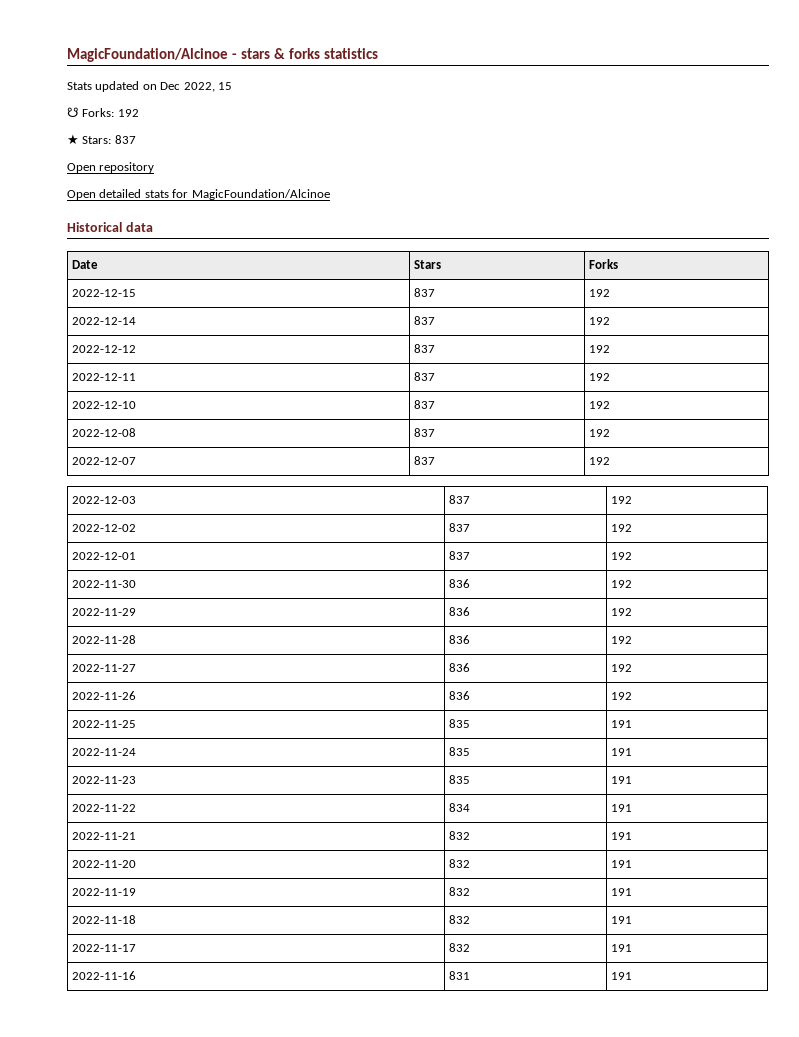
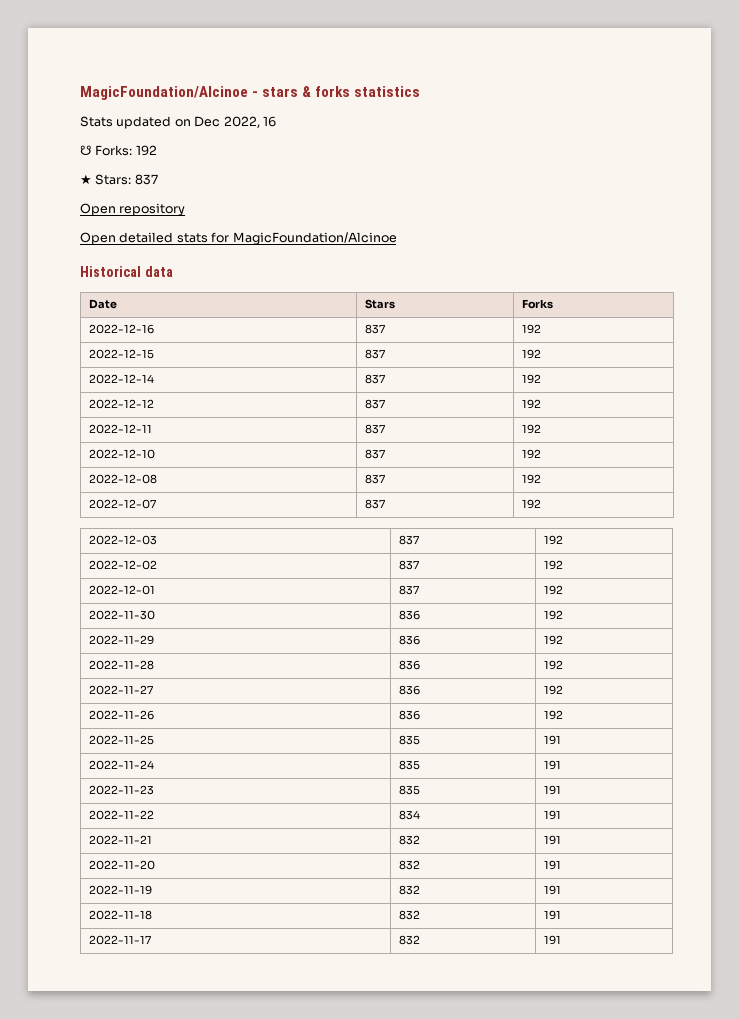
[217,82,232,90] 15 -> [262,116,276,127] 16
(619, 264) none -> [89,324,155,334] [365,324,386,334] [522,324,542,334] // 2022-12-16 | 837 | 192
[72,971,137,980] [449,971,471,980] [611,972,633,980] // 2022-11-16 | 831 | 191 -> (562, 940) none

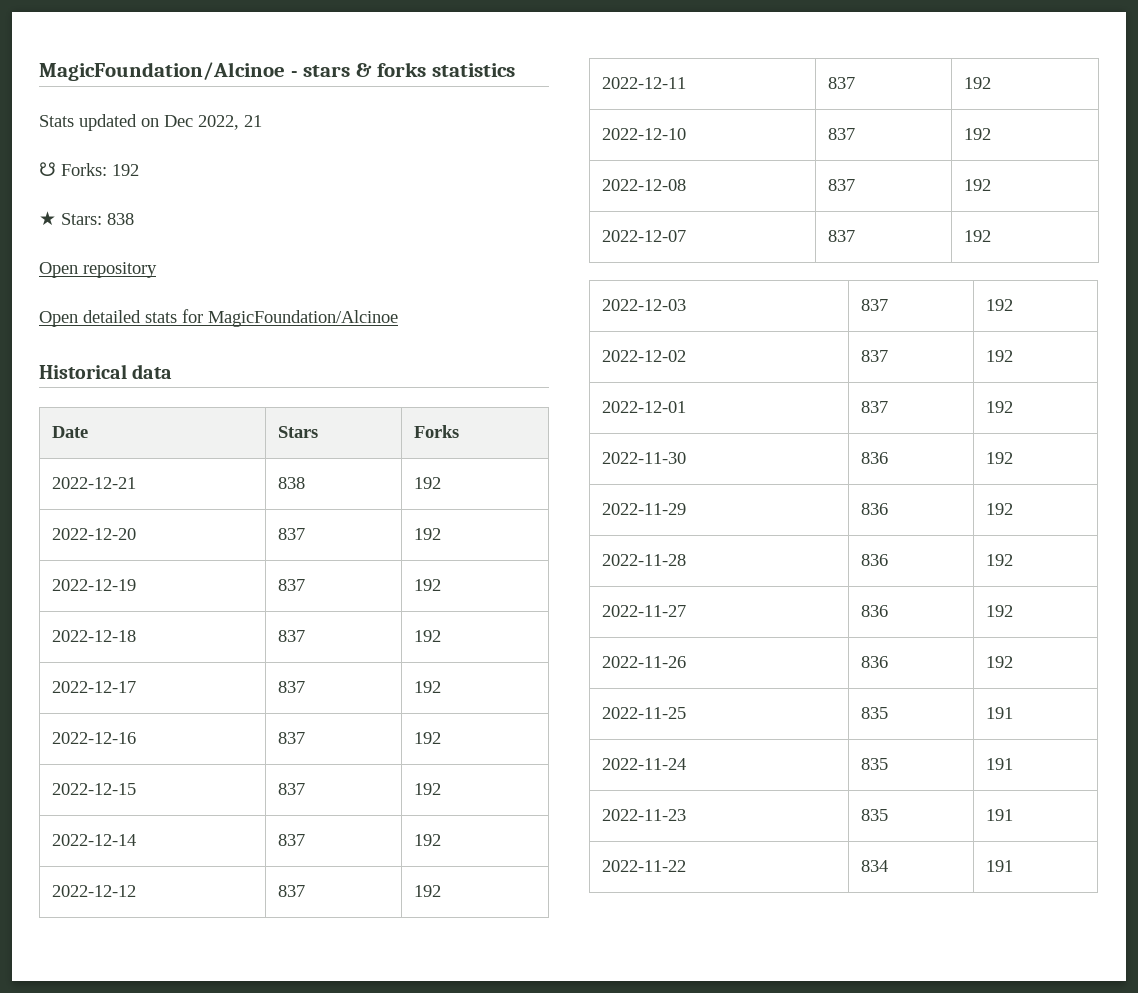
[262,116,276,127] 16 -> [244,115,262,127] 21
[134,174,158,185] 837 -> [107,213,134,225] 838
(554, 304) none -> [51,477,136,489] [277,477,305,489] [413,477,441,489] [51,528,136,540] [277,528,305,540] [413,528,441,540] [51,579,136,591] [277,579,305,591] [413,579,441,591] [51,630,136,642] [277,630,305,642] [413,630,441,642] [51,681,136,693] [277,681,305,693] [413,681,441,693] // 2022-12-21 | 838 | 192 // 2022-12-20 | 837 | 192 // 2022-12-19 | 837 | 192 // 2022-12-18 | 837 | 192 // 2022-12-17 | 837 | 192
[89,835,153,845] [399,835,421,845] [544,835,562,845] [89,860,156,870] [399,860,421,870] [544,860,562,870] [89,885,153,895] [399,885,421,895] [544,885,562,895] [89,910,153,920] [399,910,421,920] [544,910,562,920] [89,935,152,945] [399,935,421,945] [544,935,562,945] // 2022-11-21 | 832 | 191 // 2022-11-20 | 832 | 191 // 2022-11-19 | 832 | 191 // 2022-11-18 | 832 | 191 // 2022-11-17 | 832 | 191 -> (1013, 866) none

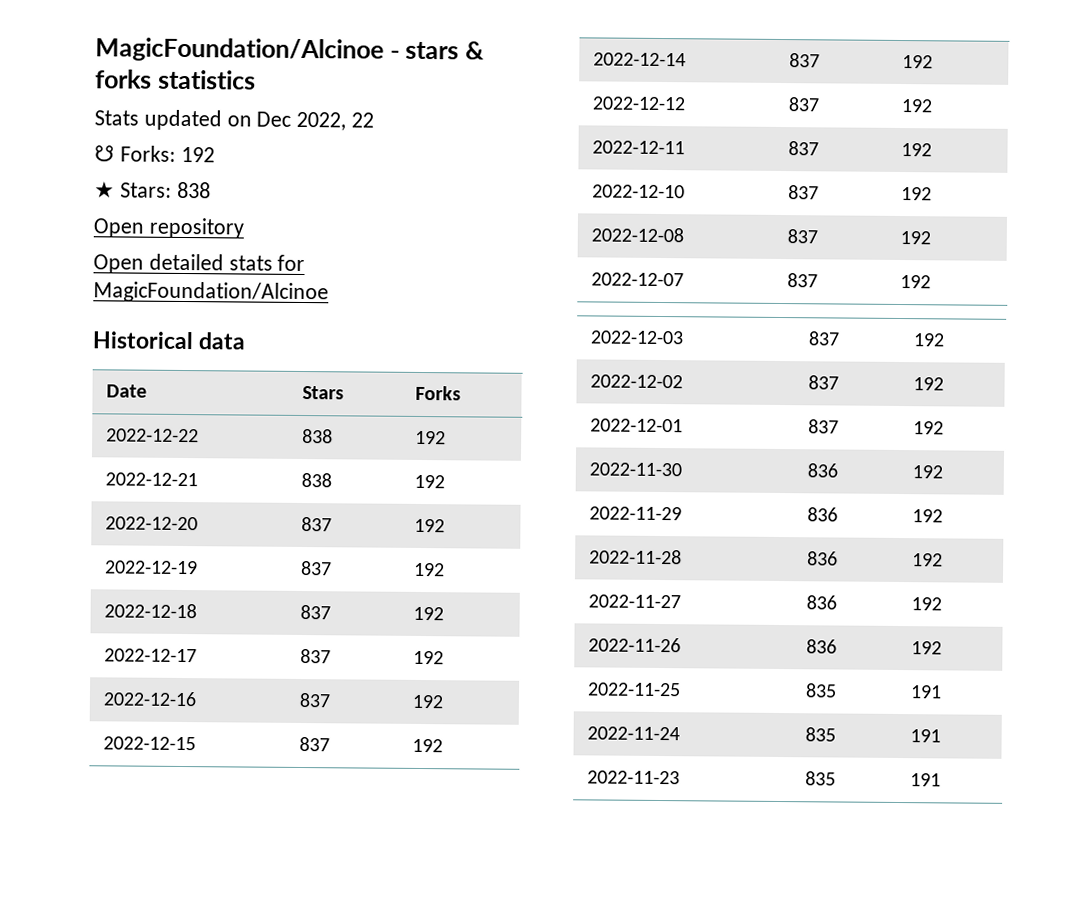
[244,115,262,127] 21 -> [351,112,375,128] 22
(459, 431) none -> [105,428,199,443] [301,428,333,444] [414,430,446,445] // 2022-12-22 | 838 | 192
[601,860,686,872] [860,860,888,872] [985,860,1013,872] // 2022-11-22 | 834 | 191 -> (941, 780) none

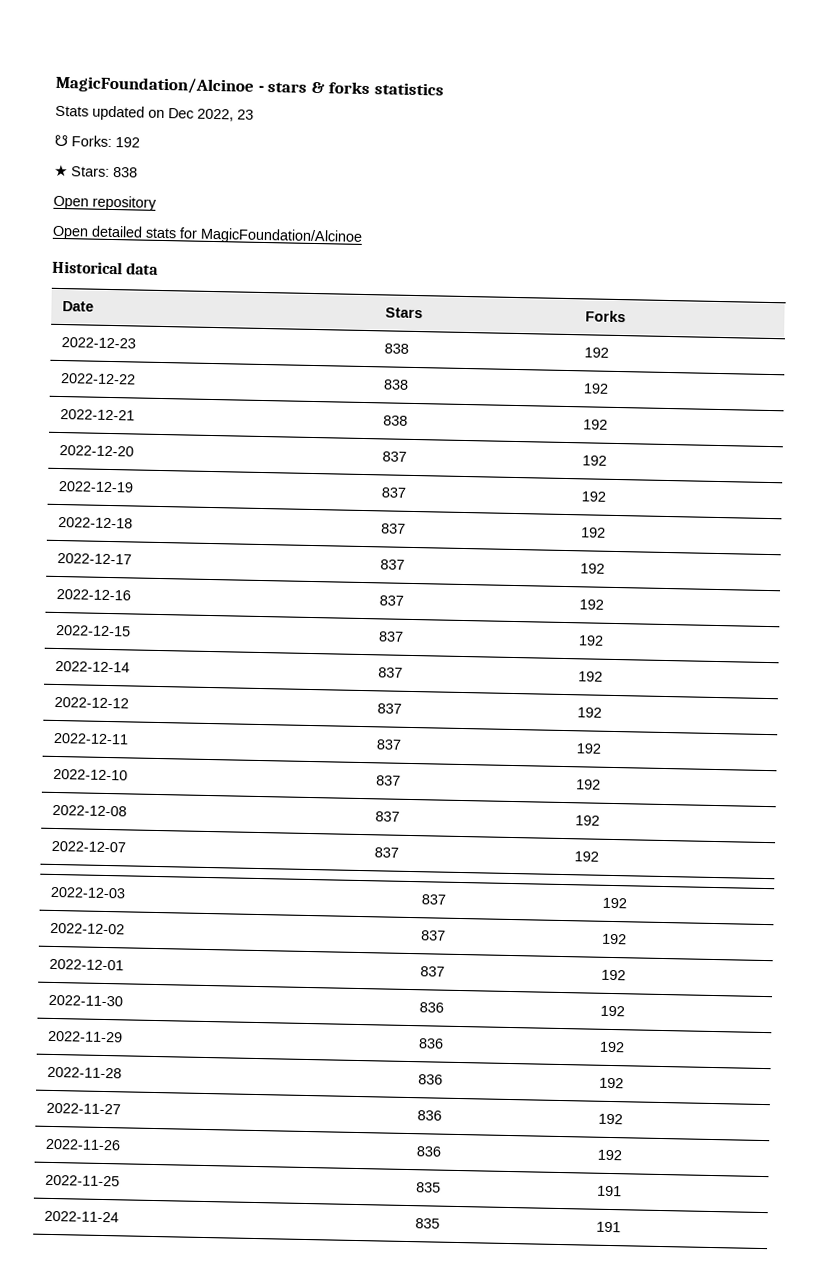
[351,112,375,128] 22 -> [237,109,254,120] 23
(461, 393) none -> [61,337,137,349] [384,343,410,354] [584,347,610,358] // 2022-12-23 | 838 | 192
[586,770,680,785] [804,771,836,786] [909,773,941,787] // 2022-11-23 | 835 | 191 -> (622, 1227) none

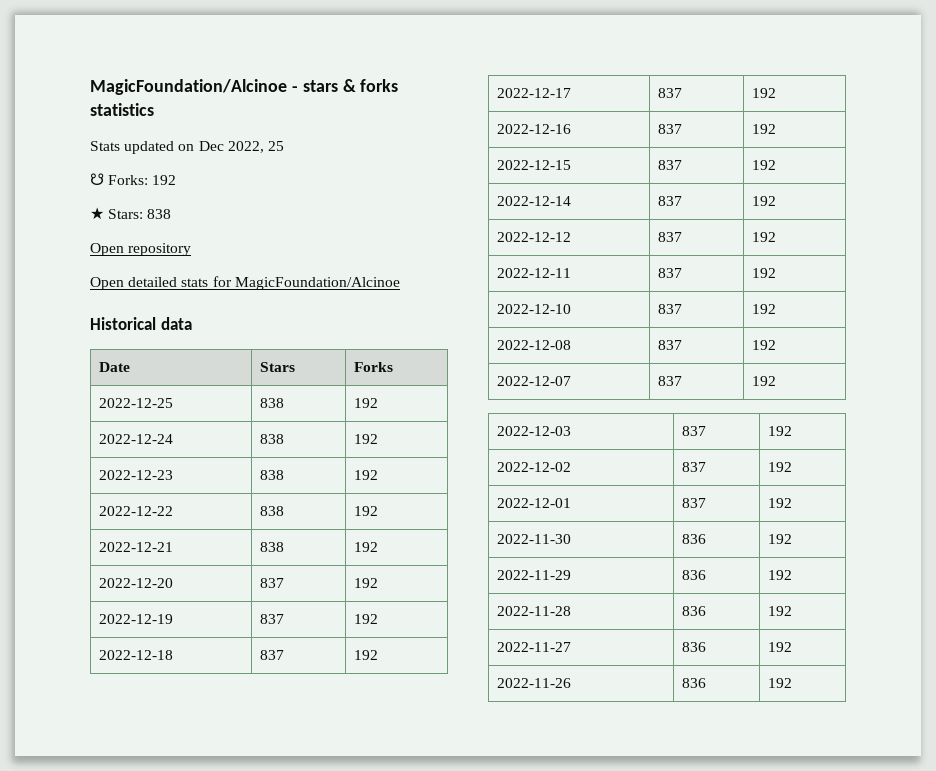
[237,109,254,120] 23 -> [267,141,284,151] 25
(627, 316) none -> [99,398,174,408] [260,398,285,408] [354,398,379,408] [99,434,174,444] [260,434,285,444] [354,434,379,444] // 2022-12-25 | 838 | 192 // 2022-12-24 | 838 | 192
[45,1174,121,1187] [416,1182,442,1193] [597,1185,623,1197] [44,1210,120,1223] [415,1218,441,1229] [596,1221,622,1233] // 2022-11-25 | 835 | 191 // 2022-11-24 | 835 | 191 -> (793, 683) none

